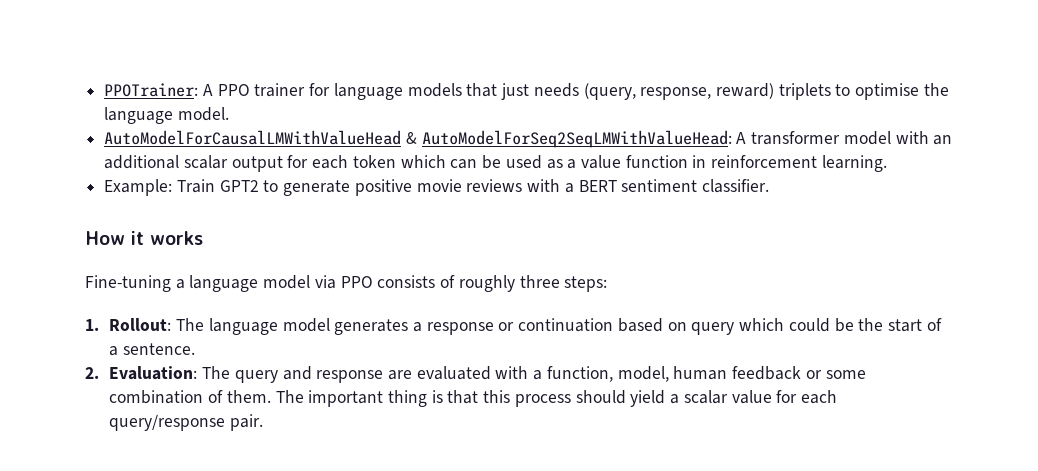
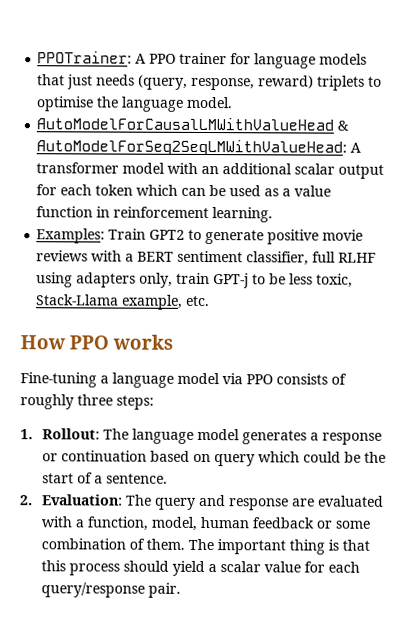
[104,179,173,196] Example: -> [36,228,106,244] Examples:
[701,179,769,193] classifier. -> [246,251,377,266] [36,272,354,289] [36,294,211,310] classifier, full RLHF using adapters only, train GPT-j to be less toxic, Stack-Llama example, etc.
[131,231,144,245] it -> [69,335,110,350] PPO

